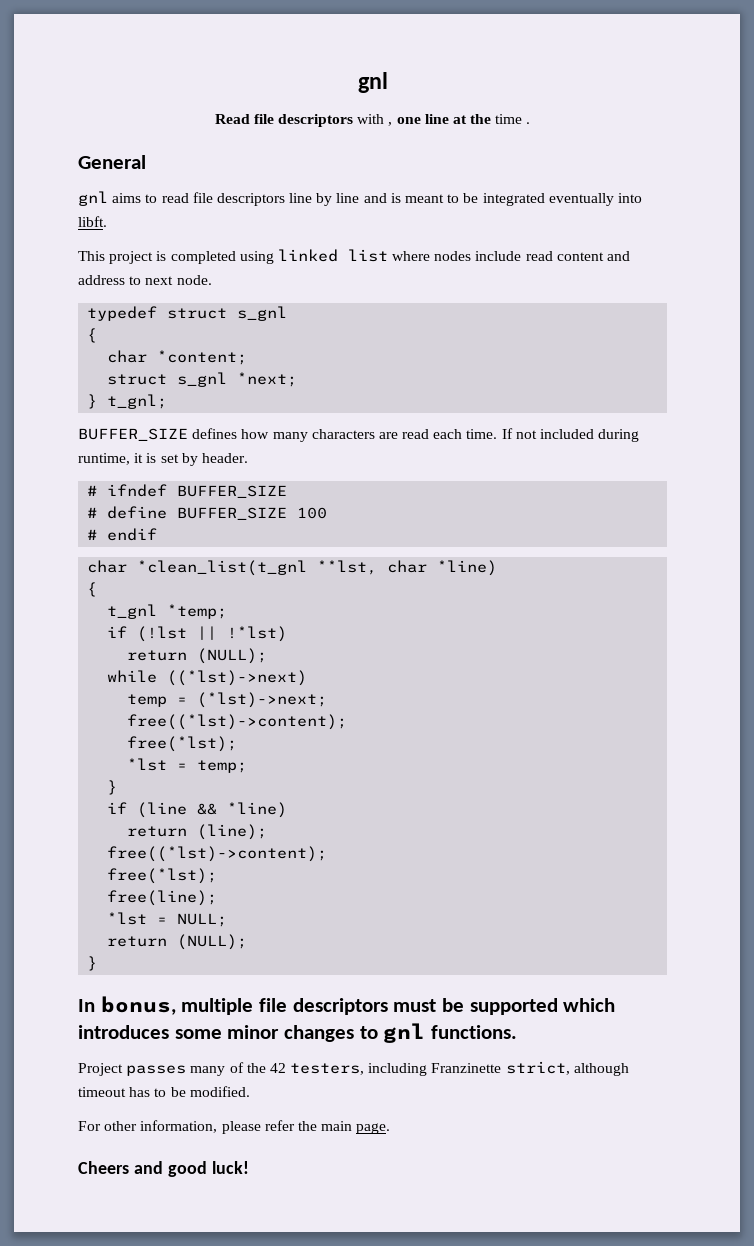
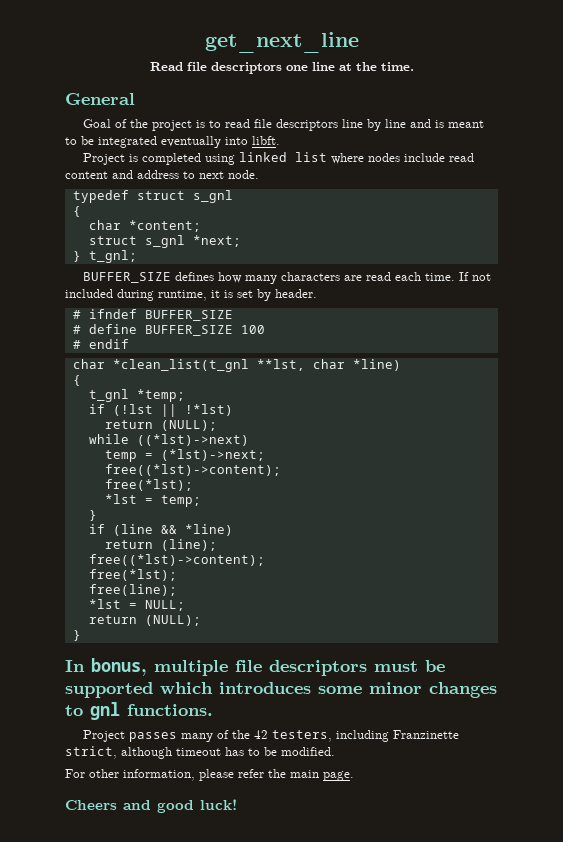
[357,72,388,93] gnl -> [204,32,359,53] get_next_line
[357,114,393,126] with , -> (282, 68) none
[495,114,531,124] time . -> [380,62,414,71] time.
[78,191,142,206] gnl aims -> [83,119,206,131] Goal of the project is
[78,251,154,264] This project -> [83,153,126,165] Project

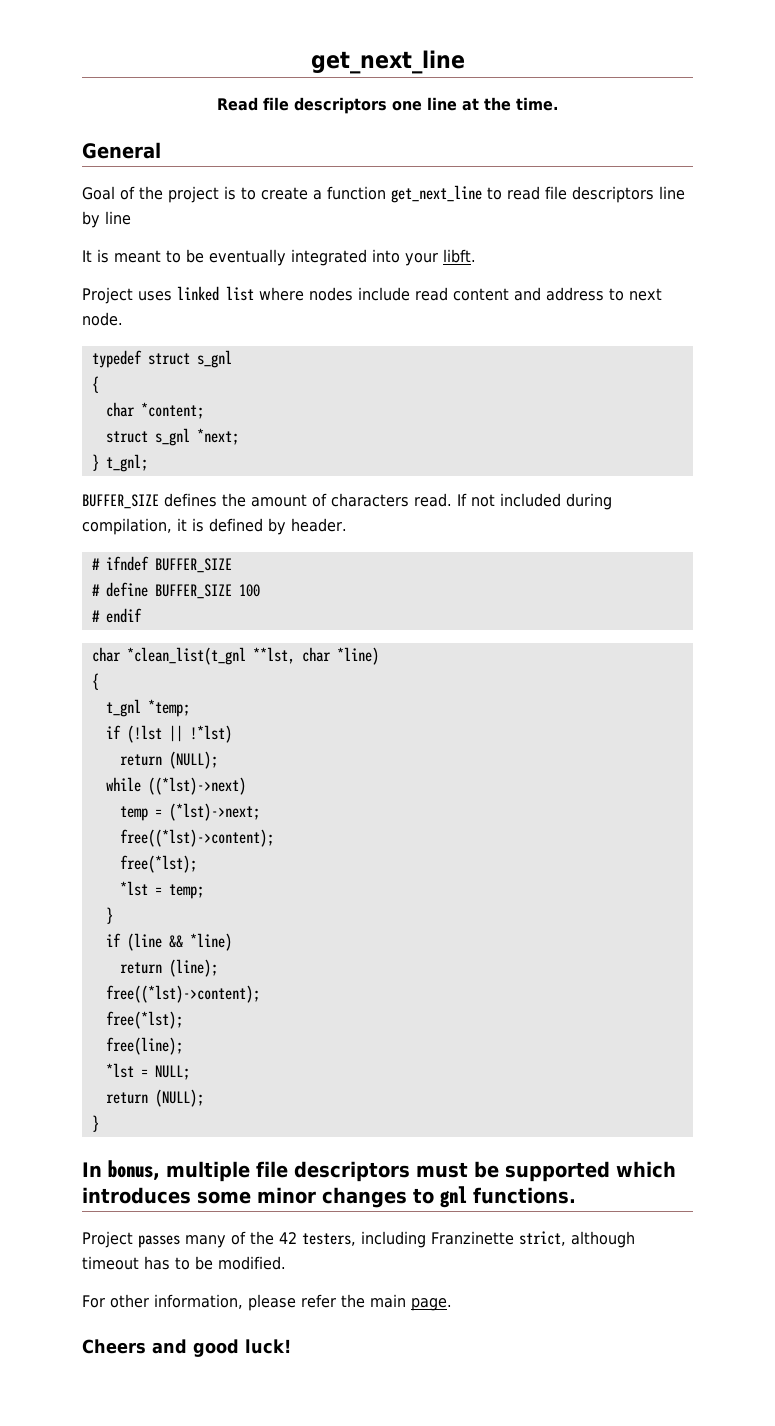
(222, 124) none -> [261,185,502,203] create a function get_next_line to
[410,119,432,128] and -> [82,250,92,262] // It
[98,136,248,148] integrated eventually into -> [209,249,438,266] eventually integrated into your
[129,153,236,165] is completed using -> [138,291,172,301] uses
[218,272,456,284] how many characters are read each time. -> [222,493,452,507] the amount of characters read.
[158,290,207,301] runtime, -> [82,518,172,535] compilation,
[237,290,253,298] set -> [209,518,263,532] defined

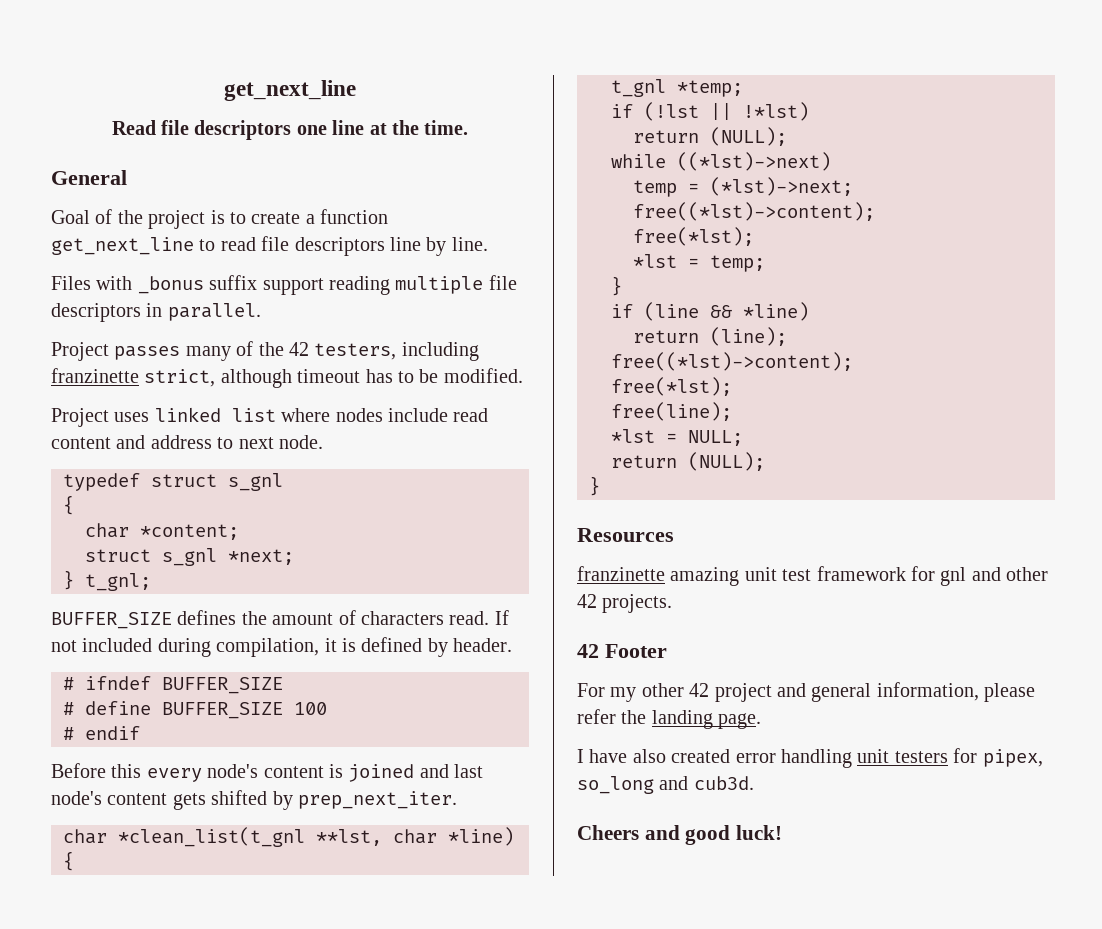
[105,211,131,225] [82,249,476,266] line // It is meant to be eventually integrated into your libft. -> [451,237,488,251] [51,275,517,295] [51,303,261,322] [51,341,479,361] [51,368,523,388] line. // Files with _bonus suffix support reading multiple file descriptors in parallel. // Project passes many of the 42 testers, including franzinette strict, although timeout has to be modified.
(142, 615) none -> [51,763,484,782] [51,790,457,810] // Before this every node's content is joined and last node's content gets shifted by prep_next_iter.
[82,1160,676,1182] [82,1186,576,1208] [82,1231,635,1248] [82,1256,286,1270] [82,1294,149,1308] In bonus, multiple file descriptors must be supported which introduces some minor changes to gnl functions. // Project passes many of the 42 testers, including Franzinette strict, although timeout has to be modified. // For other -> [577,528,674,542] [577,566,1049,586] [577,594,673,613] [577,644,667,658] [577,683,872,702] Resources // franzinette amazing unit test framework for gnl and other 42 projects. // 42 Footer // For my other 42 project and general
[370,1294,406,1308] main -> [651,710,713,729] landing
(452, 1304) none -> [577,748,1043,768] [577,776,754,794] // I have also created error handling unit testers for pipex, so_long and cub3d.

